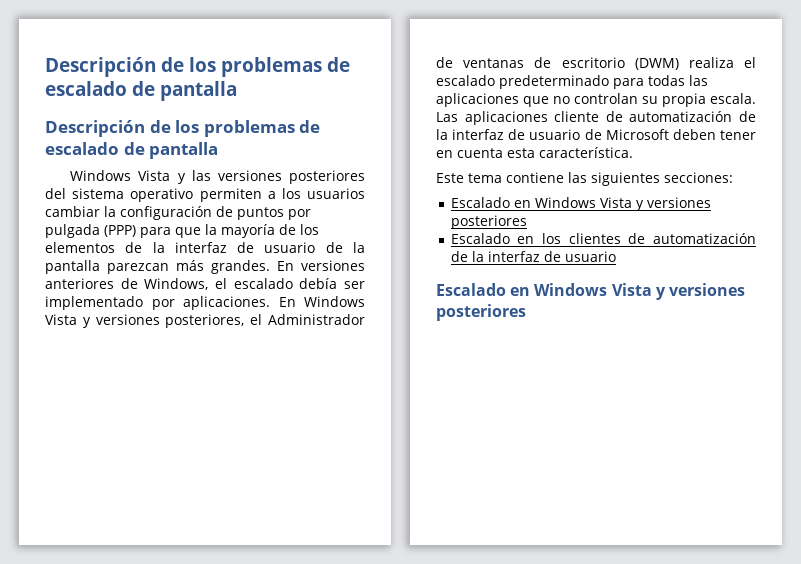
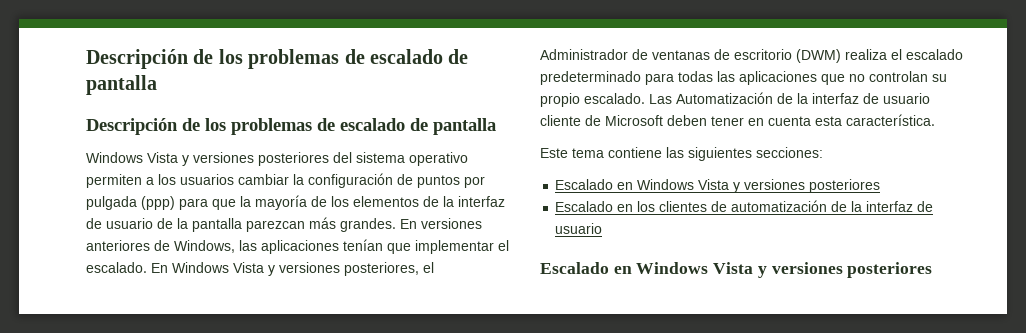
[191,170,211,181] las -> (189, 160) none
[104,225,136,237] (PPP) -> [141,196,175,210] (ppp)
[215,278,365,289] [45,296,270,310] el escalado debía ser implementado por aplicaciones. -> [239,239,509,254] [86,262,147,273] las aplicaciones tenían que implementar el escalado.
[662,93,756,107] [436,111,756,125] [436,129,581,140] propia escala. Las aplicaciones cliente de automatización de la interfaz de usuario -> [540,92,930,107] [540,115,581,126] propio escalado. Las Automatización de la interfaz de usuario cliente

